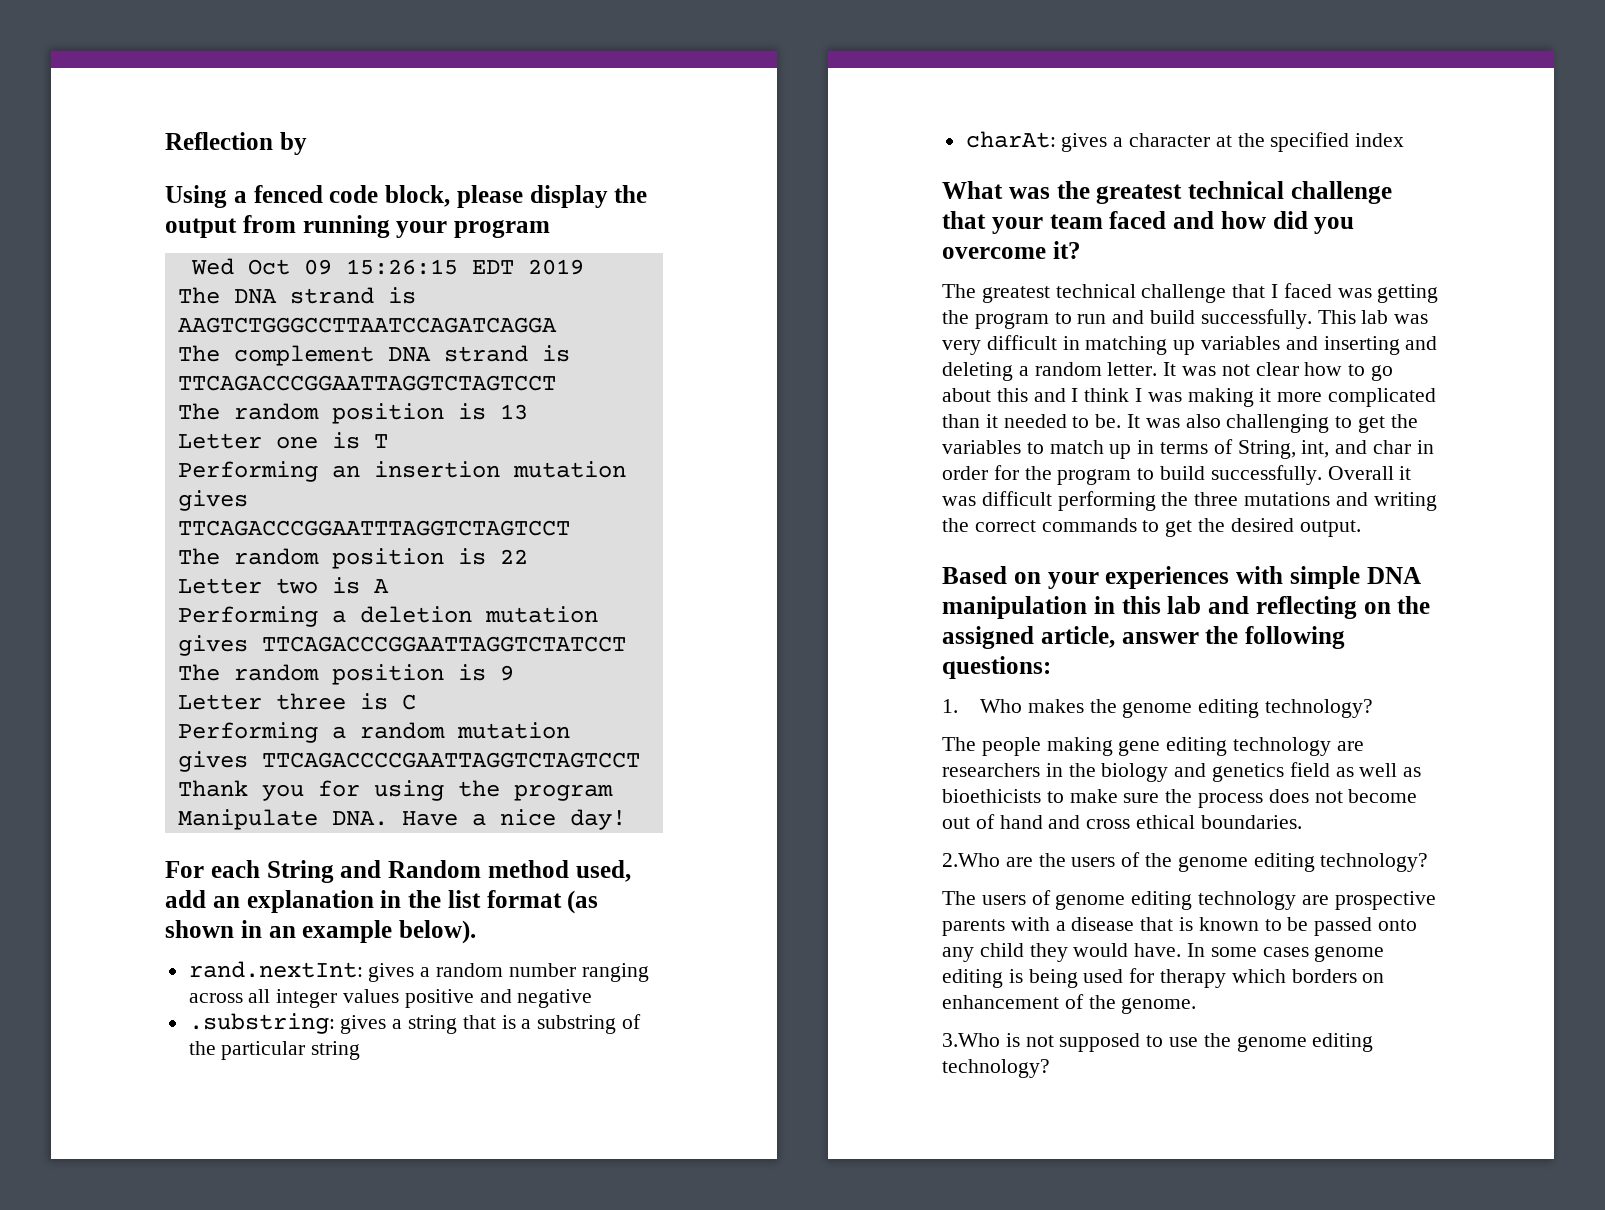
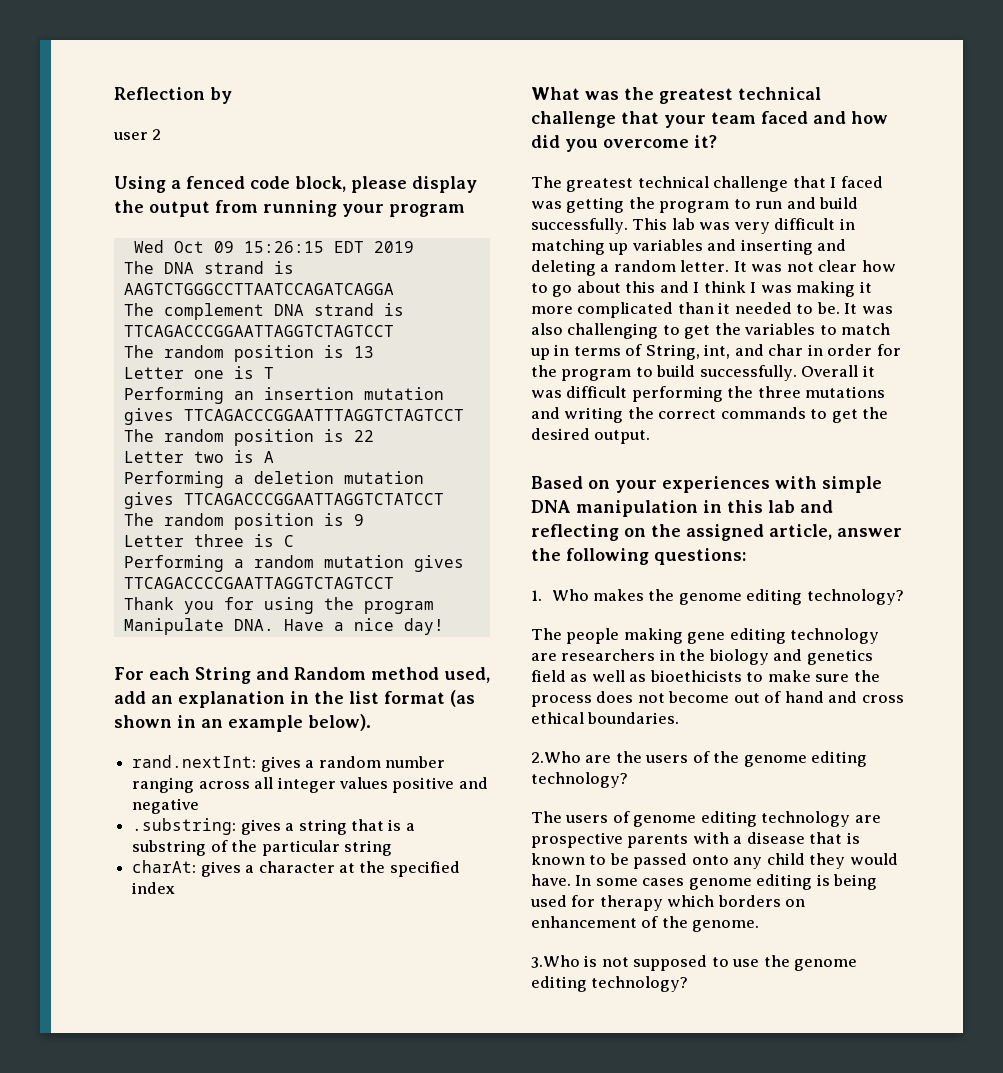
(307, 143) none -> [113,129,162,140] // user 2

